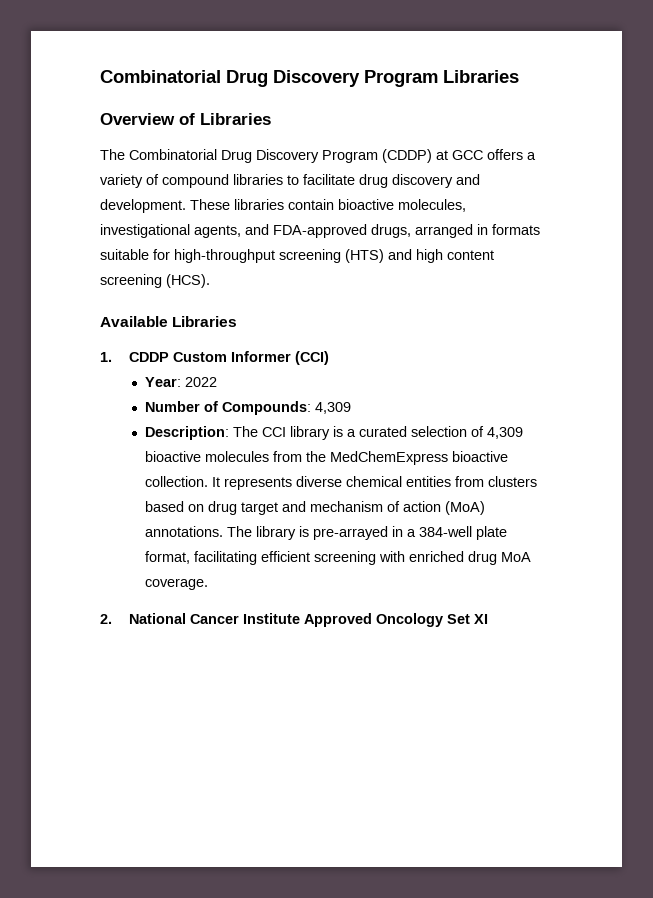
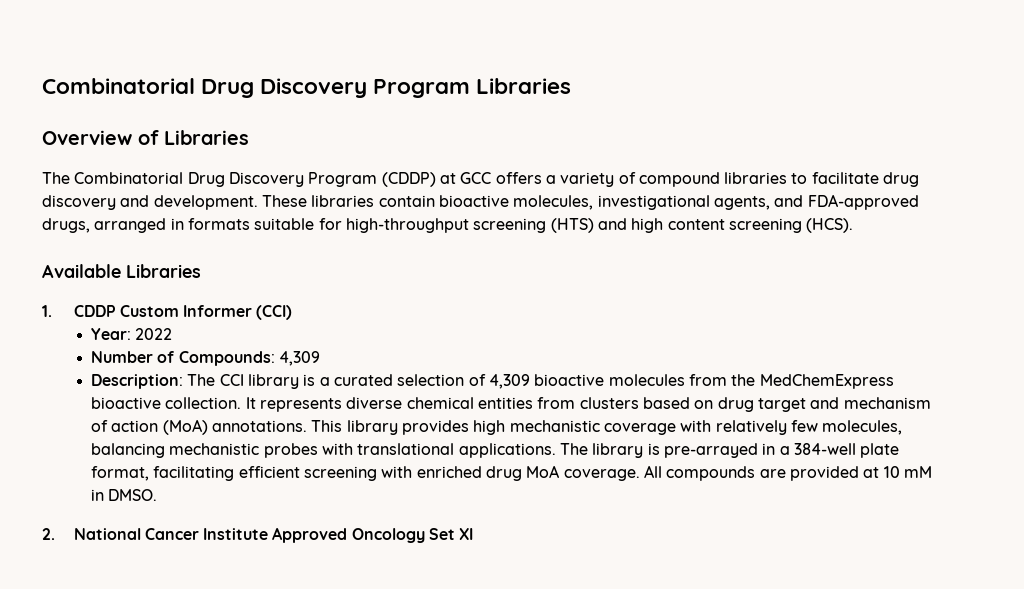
(223, 531) none -> [311,420,903,435] [91,443,556,458] This library provides high mechanistic coverage with relatively few molecules, balancing mechanistic probes with translational applications.
(208, 584) none -> [643,465,932,481] [91,489,158,501] All compounds are provided at 10 mM in DMSO.

